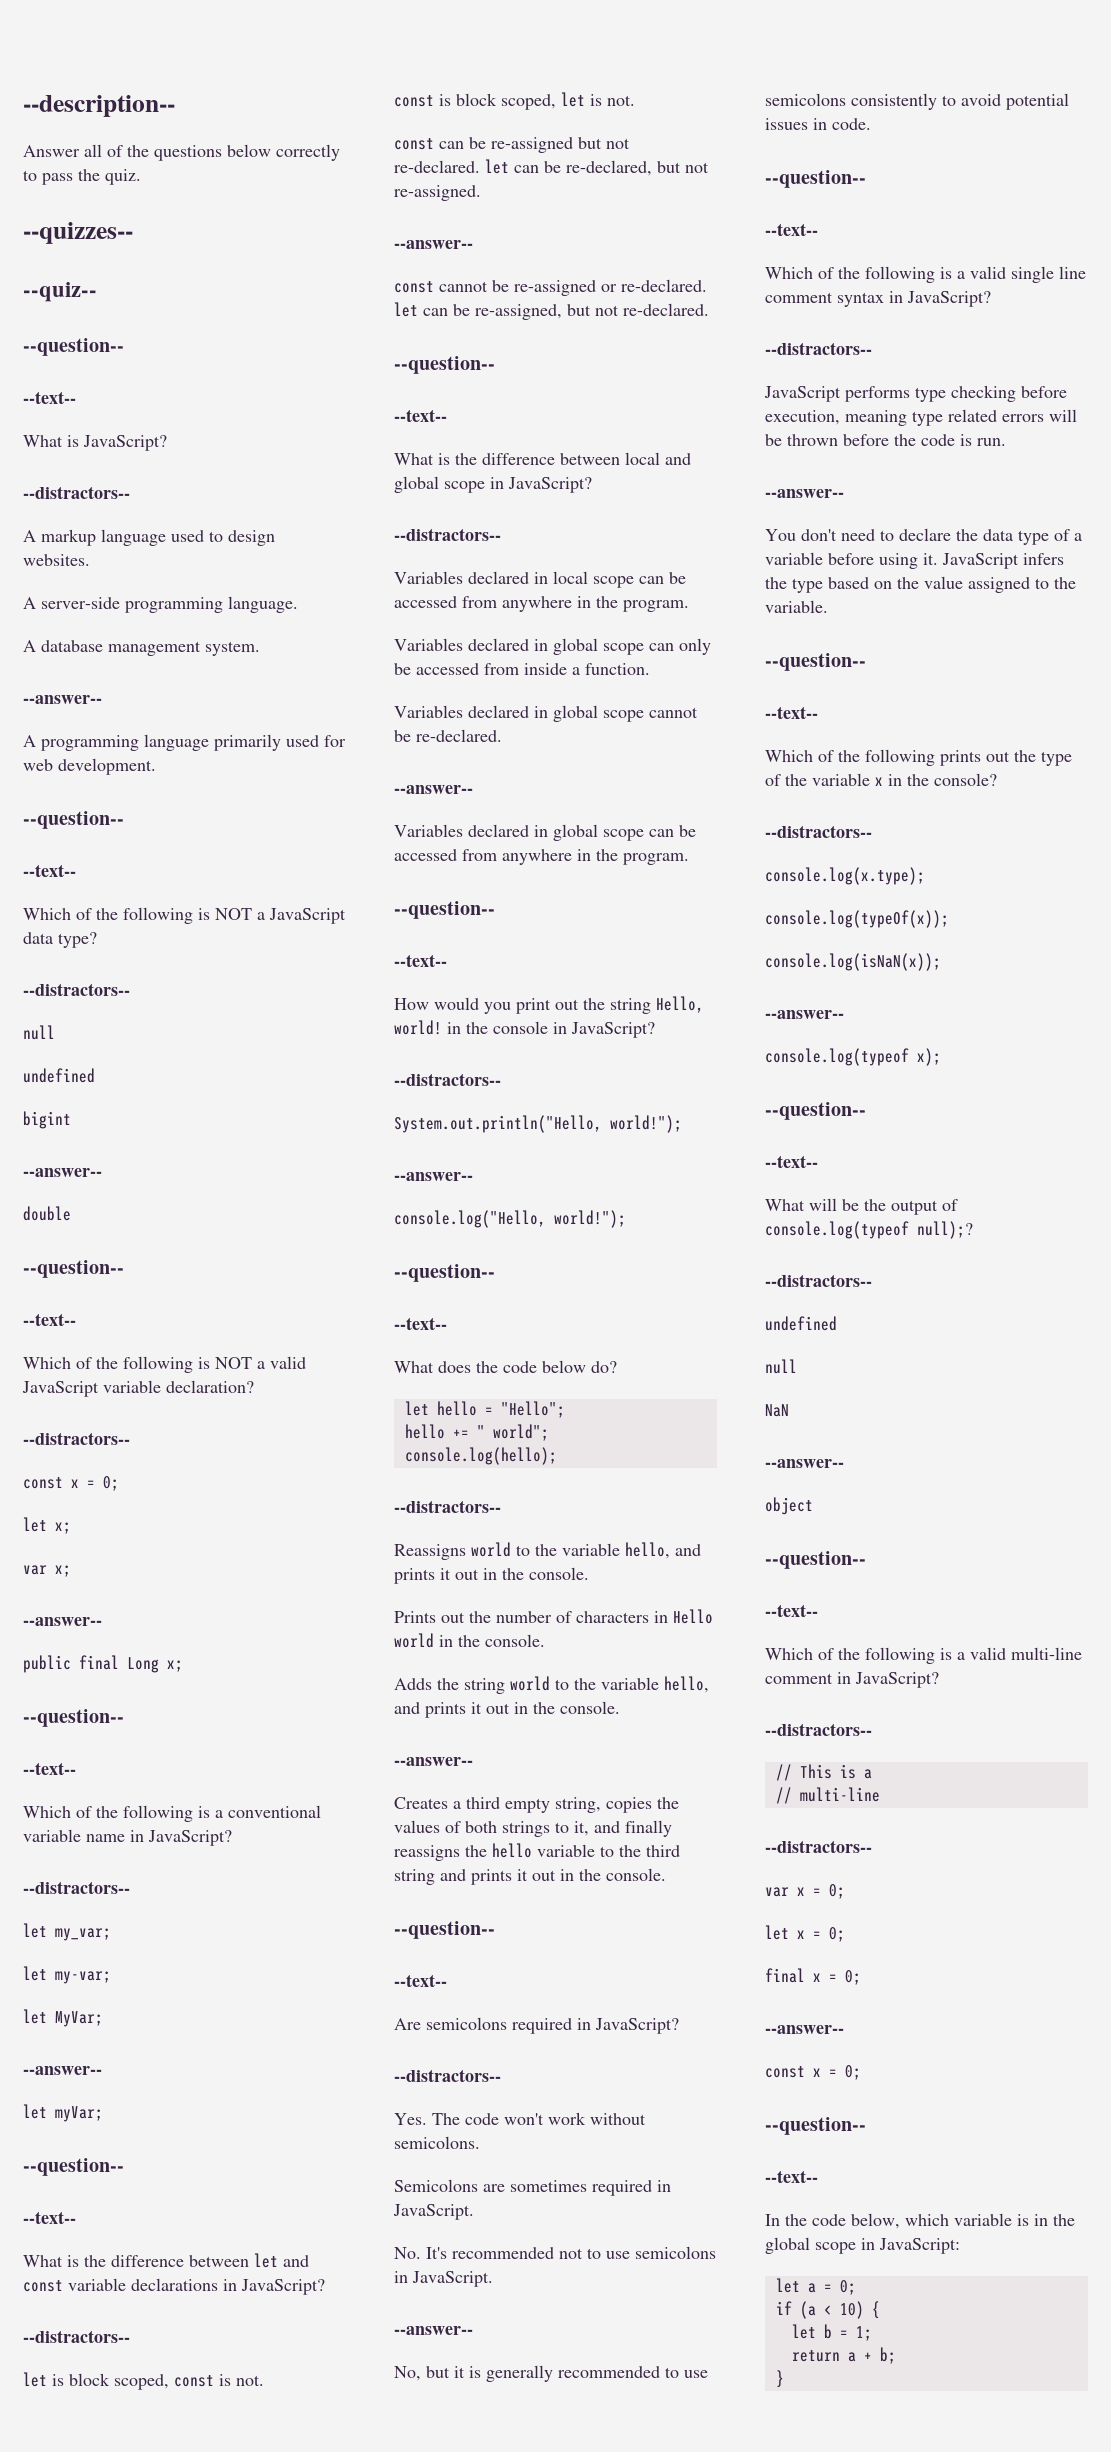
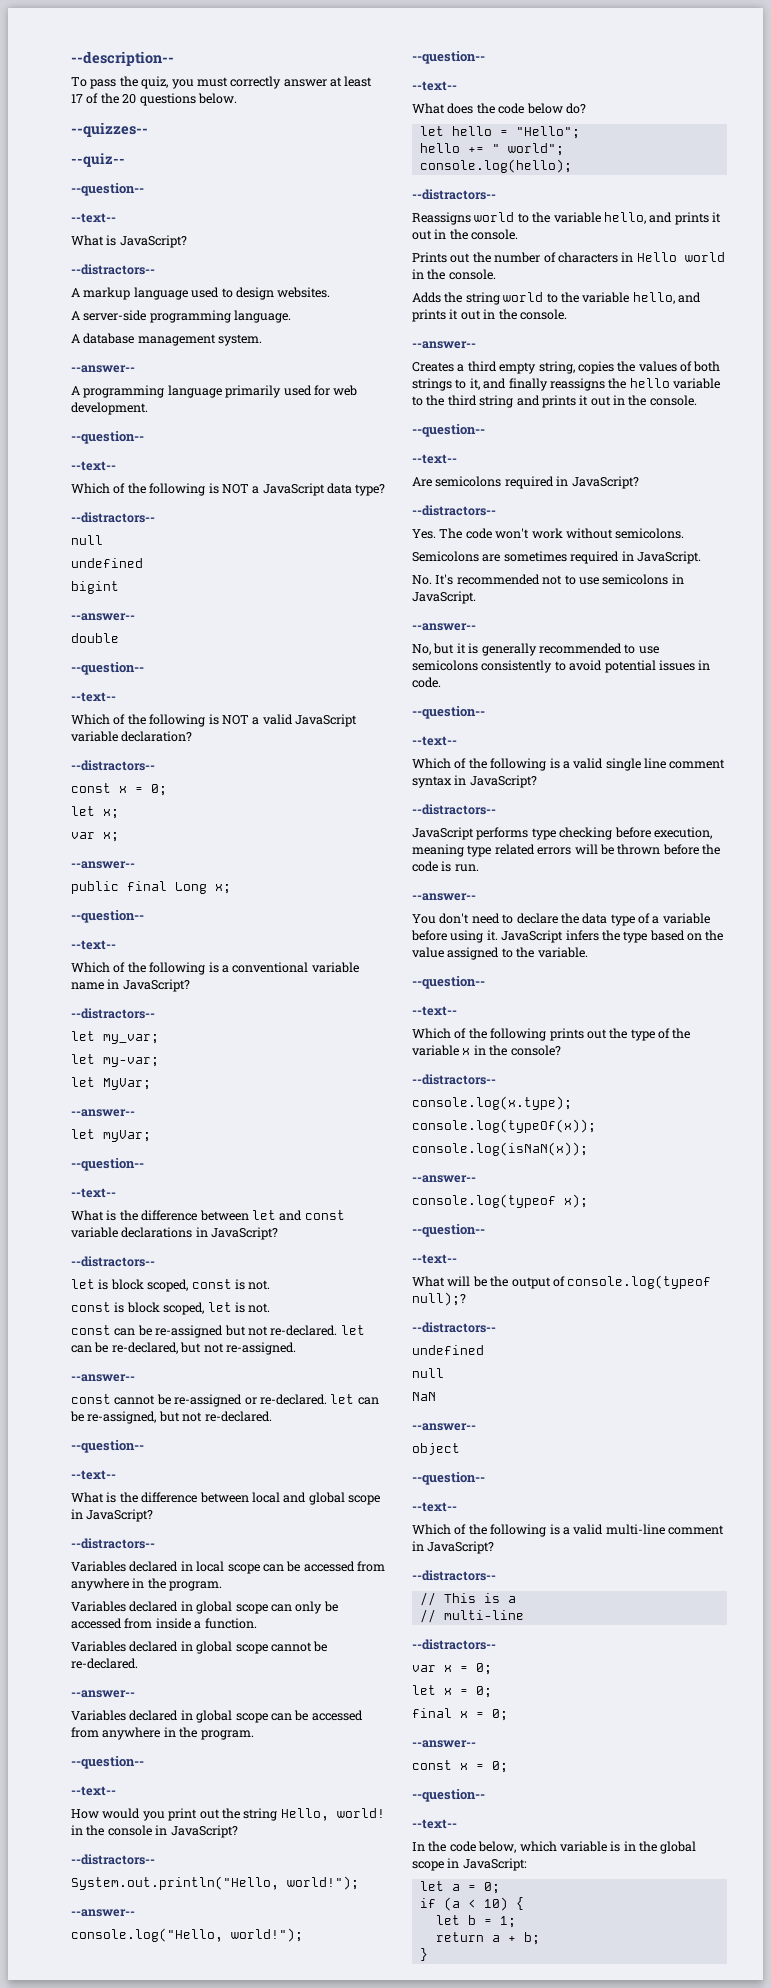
[23,144,340,161] [23,169,141,185] Answer all of the questions below correctly to pass the quiz. -> [71,76,373,89] [71,93,237,106] To pass the quiz, you must correctly answer at least 17 of the 20 questions below.

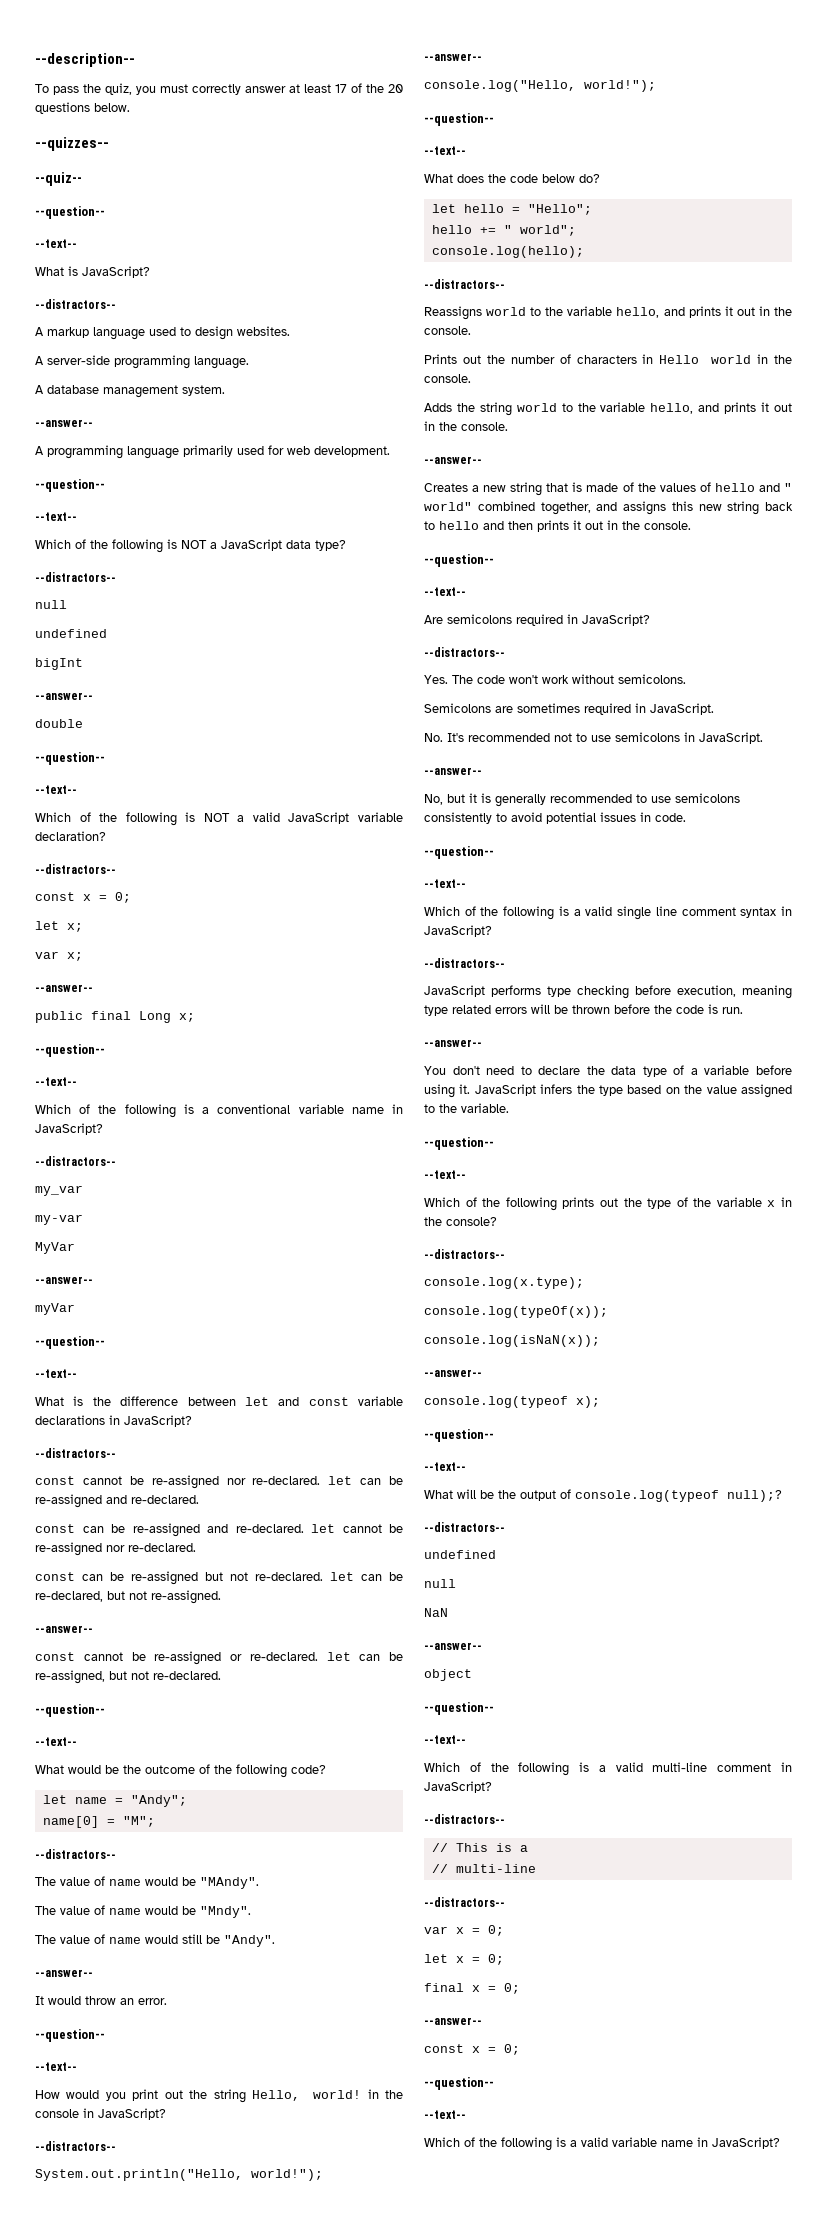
[71,581,119,594] bigint -> [35,658,83,670] bigInt
[71,1031,159,1044] [71,1054,159,1067] [71,1077,151,1090] [71,1109,135,1117] [71,1129,151,1142] let my_var; // let my-var; // let MyVar; // --answer-- // let myVar; -> [35,1185,83,1196] [35,1214,83,1225] [35,1242,75,1254] [35,1276,93,1284] [35,1303,75,1315] my_var // my-var // MyVar // --answer-- // myVar
[71,1279,271,1292] [71,1302,271,1315] let is block scoped, const is not. // const is block scoped, let is not. -> [35,1475,403,1489] [35,1494,199,1508] [35,1523,403,1537] [35,1542,196,1556] const cannot be re-assigned nor re-declared. let can be re-assigned and re-declared. // const can be re-assigned and re-declared. let cannot be re-assigned nor re-declared.
[106,1492,380,1505] [71,1509,154,1522] [71,1538,155,1549] [71,1561,385,1574] [71,1578,223,1591] [71,1601,338,1614] [71,1618,257,1629] [71,1641,328,1654] [71,1658,138,1669] [71,1690,135,1698] [71,1710,363,1723] [71,1727,254,1740] is the difference between local and global scope in JavaScript? // --distractors-- // Variables declared in local scope can be accessed from anywhere in the program. // Variables declared in global scope can only be accessed from inside a function. // Variables declared in global scope cannot be re-declared. // --answer-- // Variables declared in global scope can be accessed from anywhere in the program. -> [68,1764,326,1778] [42,1795,187,1807] [42,1816,155,1828] [35,1849,116,1859] [35,1876,259,1889] [35,1905,251,1918] [35,1934,275,1947] [35,1969,93,1977] [35,1996,167,2005] would be the outcome of the following code? // let name = "Andy"; // name[0] = "M"; // --distractors-- // The value of name would be "MAndy". // The value of name would be "Mndy". // The value of name would still be "Andy". // --answer-- // It would throw an error.
[467,361,721,374] [412,378,720,391] [412,395,540,408] third empty string, copies the values of both strings to it, and finally reassigns the hello variable to the third string and -> [483,482,792,496] [424,501,793,515] [424,521,533,530] new string that is made of the values of hello and " world" combined together, and assigns this new string back to hello and then
[412,1841,697,1854] [412,1858,527,1871] [419,1881,500,1894] [419,1897,524,1911] [435,1915,516,1928] [435,1932,540,1945] [419,1948,428,1961] In the code below, which variable is in the global scope in JavaScript: // let a = 0; // if (a < 10) { // let b = 1; // return a + b; // } -> [424,2137,780,2151] Which of the following is a valid variable name in JavaScript?

